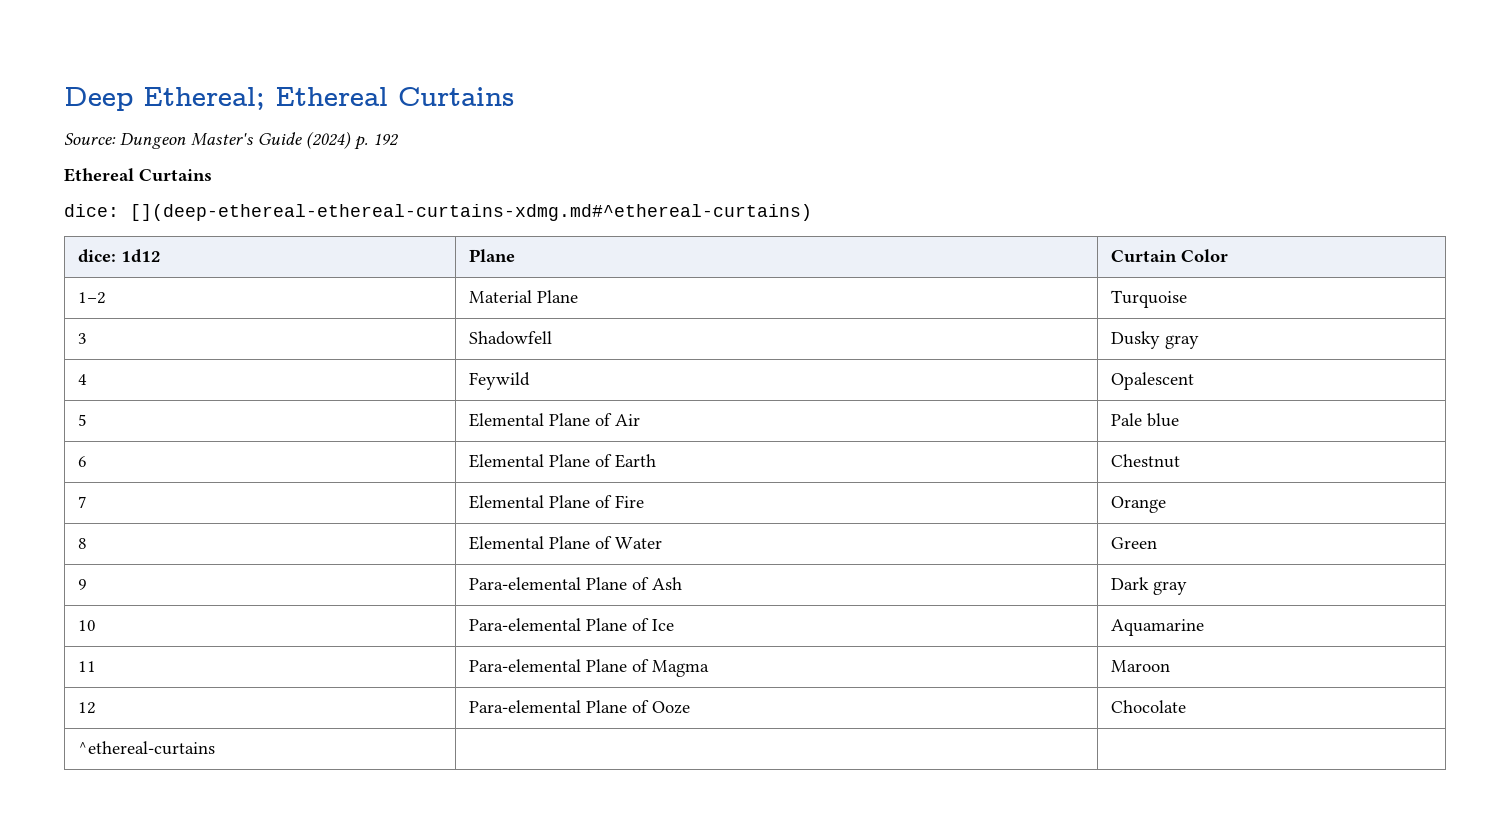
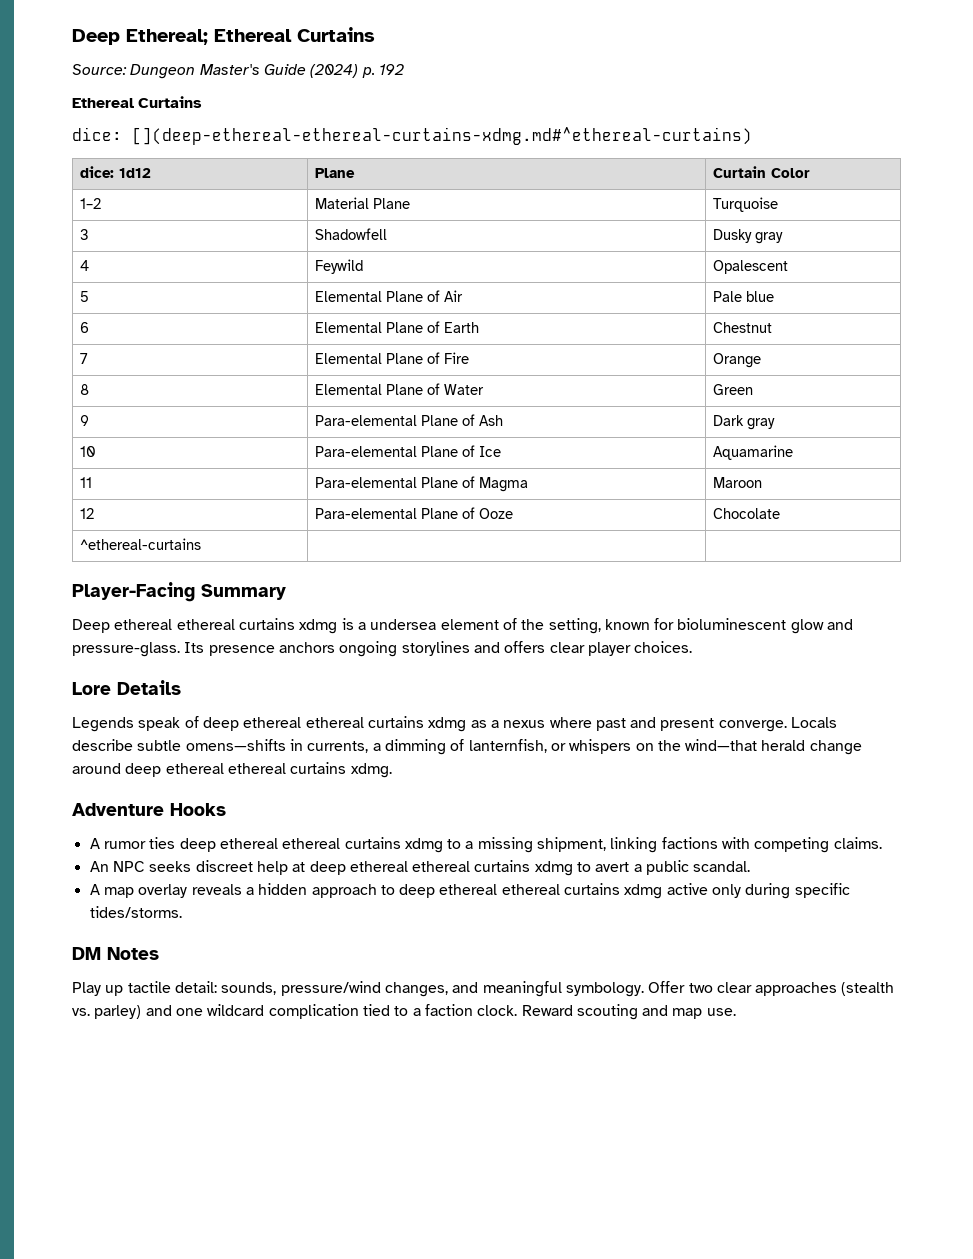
(215, 748) none -> [72,582,286,602] [72,618,854,634] [72,641,693,657] [72,680,181,695] [72,716,838,732] [72,739,862,755] [72,762,392,778] [72,803,226,816] [89,837,882,853] [89,860,751,876] [89,883,850,899] [89,906,182,918] [72,947,159,960] [72,981,895,997] [72,1004,736,1020] // Player-Facing Summary // Deep ethereal ethereal curtains xdmg is a undersea element of the setting, known for bioluminescent glow and pressure-glass. Its presence anchors ongoing storylines and offers clear player choices. // Lore Details // Legends speak of deep ethereal ethereal curtains xdmg as a nexus where past and present converge. Locals describe subtle omens—shifts in currents, a dimming of lanternfish, or whispers on the wind—that herald change around deep ethereal ethereal curtains xdmg. // Adventure Hooks // A rumor ties deep ethereal ethereal curtains xdmg to a missing shipment, linking factions with competing claims. // An NPC seeks discreet help at deep ethereal ethereal curtains xdmg to avert a public scandal. // A map overlay reveals a hidden approach to deep ethereal ethereal curtains xdmg active only during specific tides/storms. // DM Notes // Play up tactile detail: sounds, pressure/wind changes, and meaningful symbology. Offer two clear approaches (stealth vs. parley) and one wildcard complication tied to a faction clock. Reward scouting and map use.

